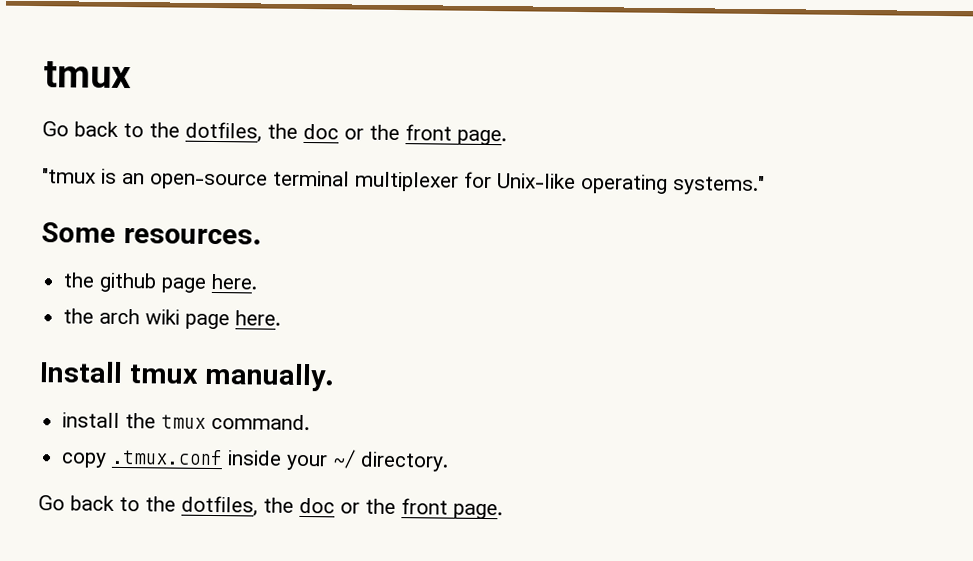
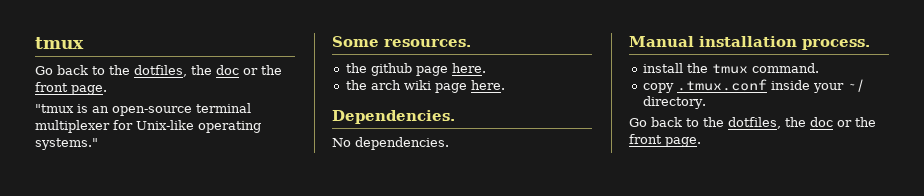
[39,361,336,392] Install tmux manually. -> [332,110,455,124] [332,137,449,150] [629,36,870,50] Dependencies. // No dependencies. // Manual installation process.

